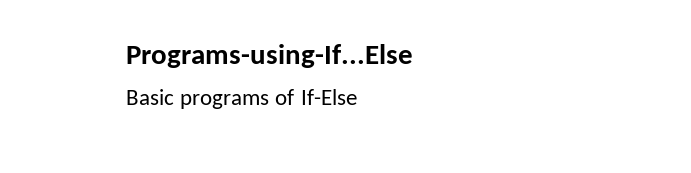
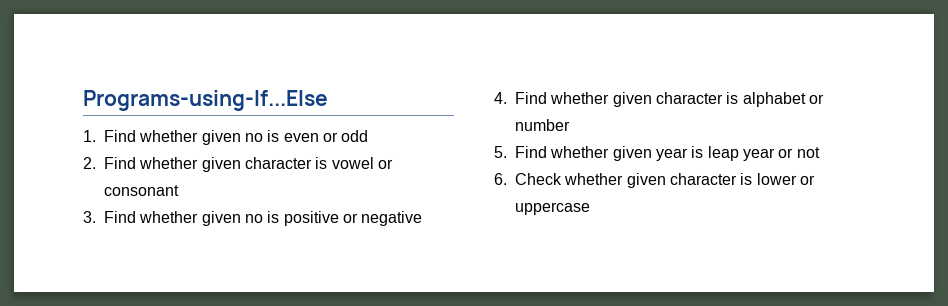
[126,89,357,109] Basic programs of If-Else -> [83,130,369,145] [83,157,393,172] [104,185,179,196] [83,211,423,226] [494,92,824,107] [515,119,570,131] [494,146,820,161] [494,173,815,188] [515,202,590,215] 1. Find whether given no is even or odd // 2. Find whether given character is vowel or consonant // 3. Find whether given no is positive or negative // 4. Find whether given character is alphabet or number // 5. Find whether given year is leap year or not // 6. Check whether given character is lower or uppercase

